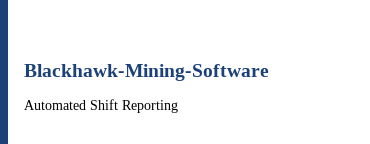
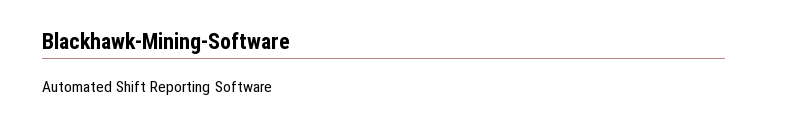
(178, 106) none -> [214,81,272,92] Software

